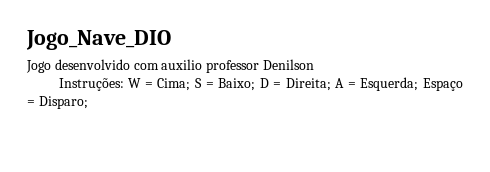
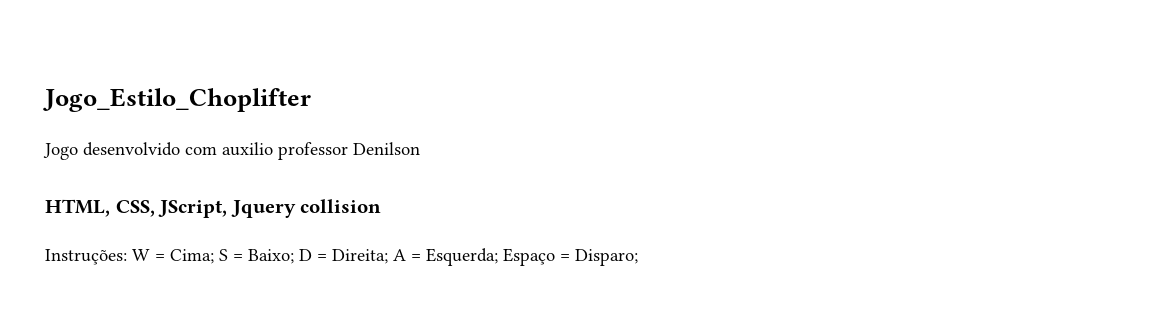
[26,30,171,50] Jogo_Nave_DIO -> [43,88,311,112] Jogo_Estilo_Choplifter
(314, 64) none -> [45,199,382,218] // HTML, CSS, JScript, Jquery collision

